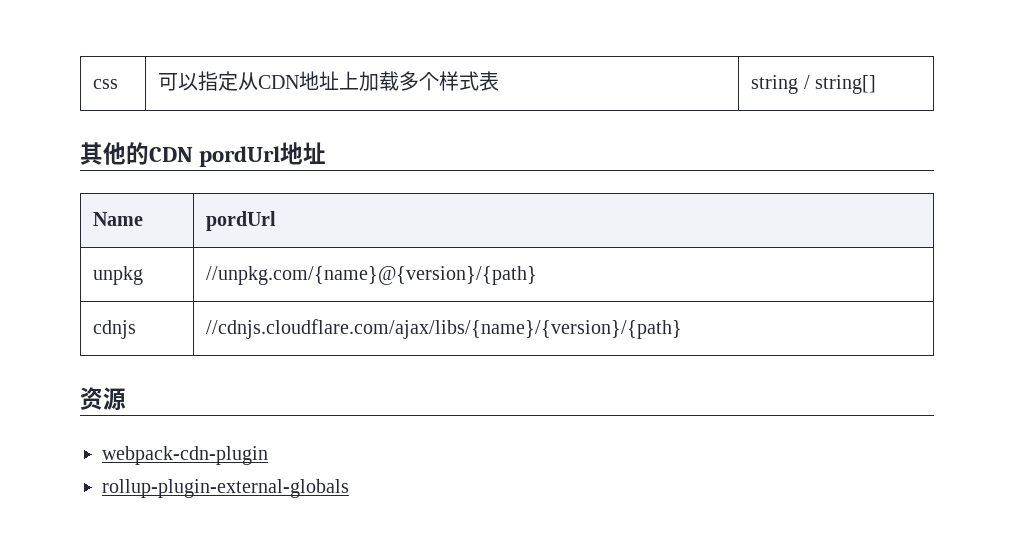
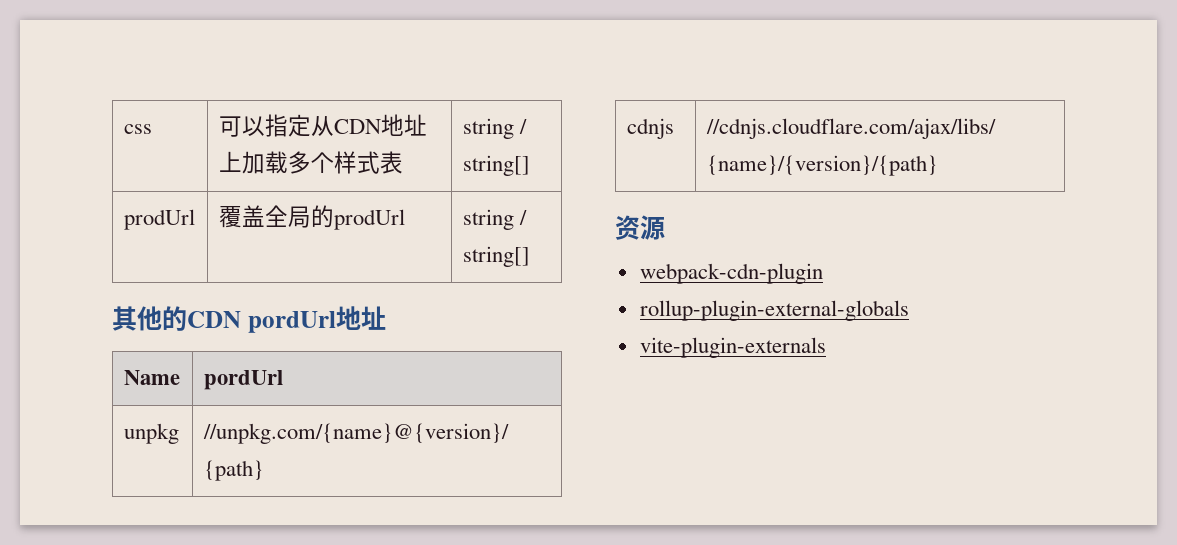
(876, 84) none -> [123,209,195,230] [218,205,405,230] [462,209,527,230] [462,246,530,267] // prodUrl | 覆盖全局的prodUrl | string / string[]
(349, 488) none -> [639,337,826,358] // vite-plugin-externals

